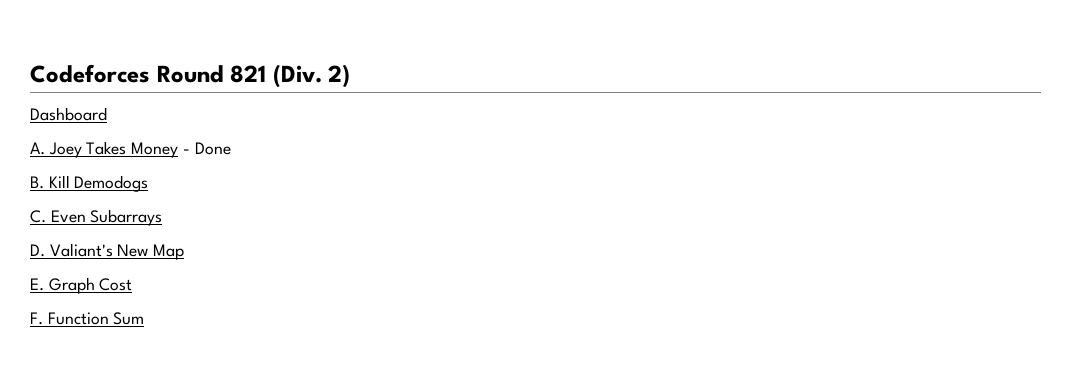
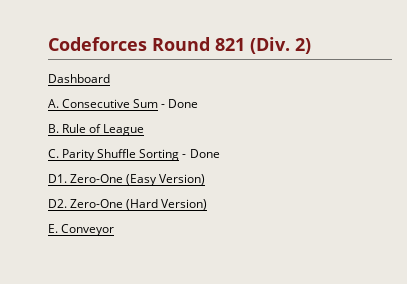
[48,141,179,158] Joey Takes Money -> [62,99,159,108] Consecutive Sum
[48,175,149,192] [30,209,163,226] [30,243,185,260] [30,277,133,294] [30,312,145,325] Kill Demodogs // C. Even Subarrays // D. Valiant's New Map // E. Graph Cost // F. Function Sum -> [62,124,145,136] [48,149,220,161] [48,174,206,186] [48,199,208,210] [48,224,115,236] Rule of League // C. Parity Shuffle Sorting - Done // D1. Zero-One (Easy Version) // D2. Zero-One (Hard Version) // E. Conveyor

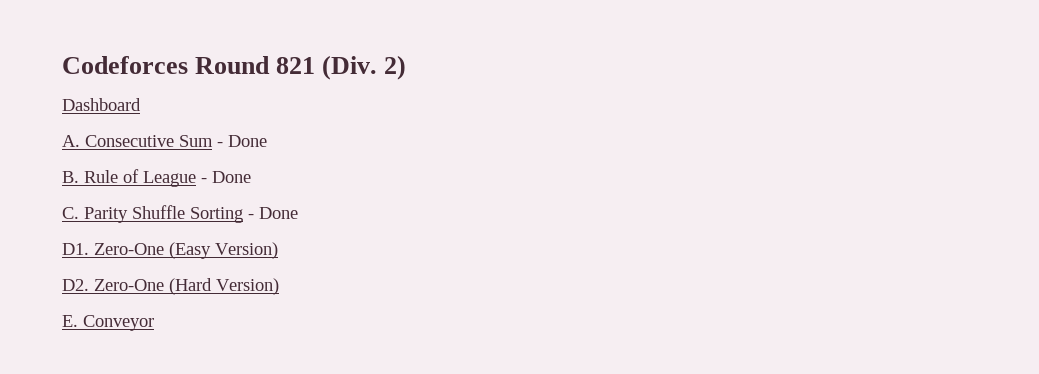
(145, 130) none -> [201,171,251,183] - Done

